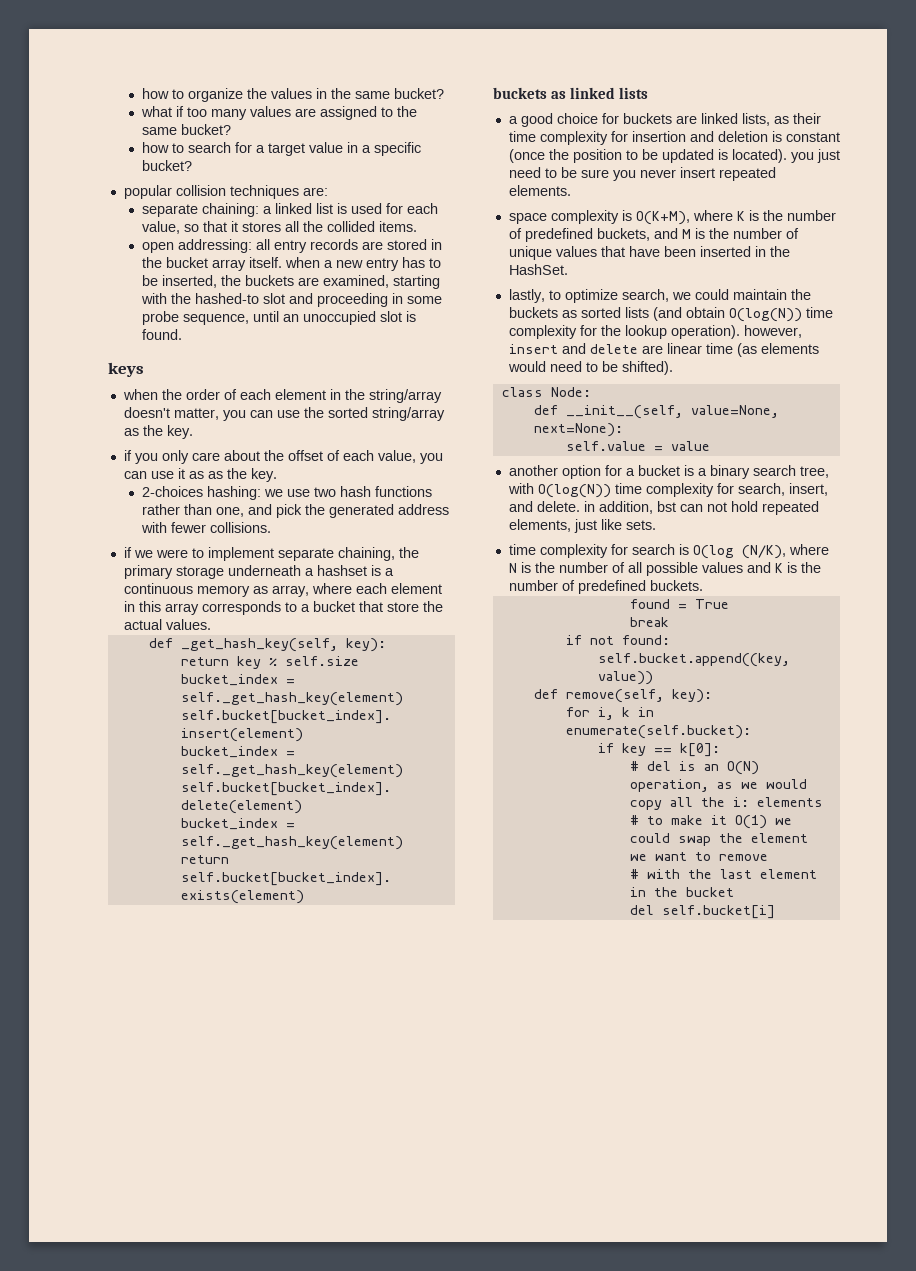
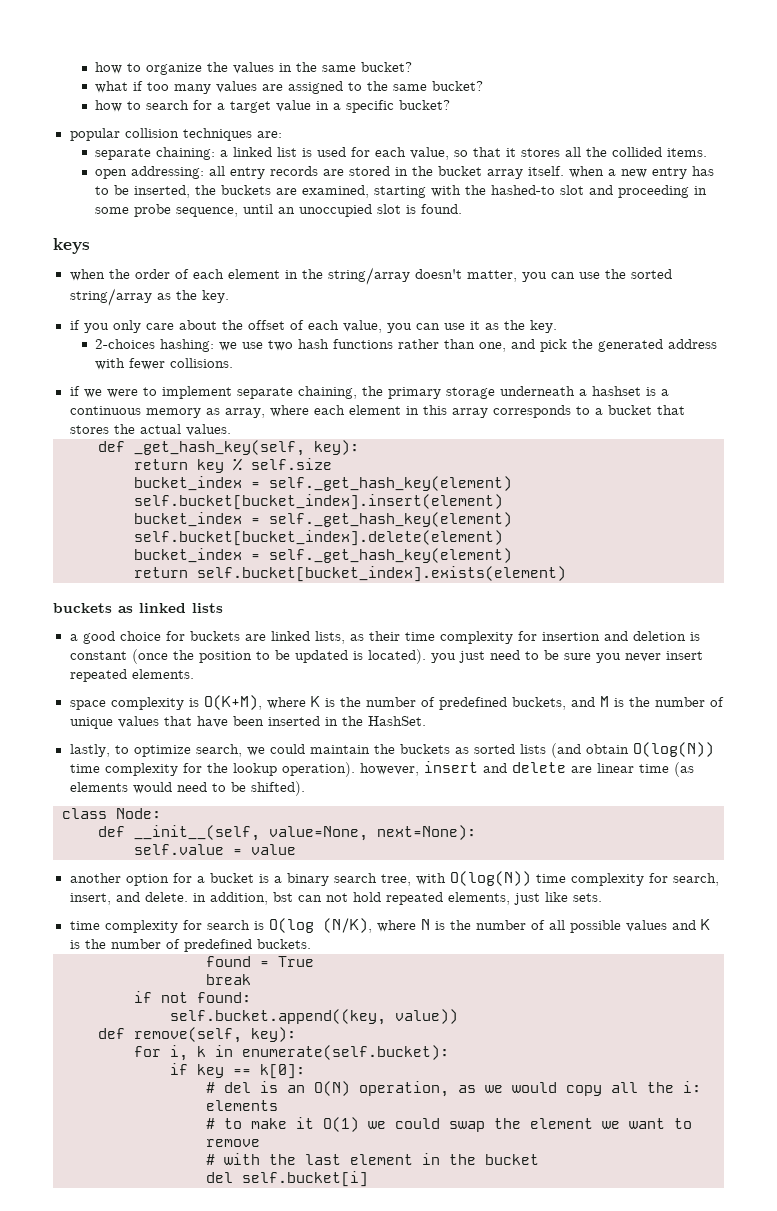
[207,471,223,479] as -> (499, 326) none
[386,602,419,612] store -> [69,425,109,434] stores

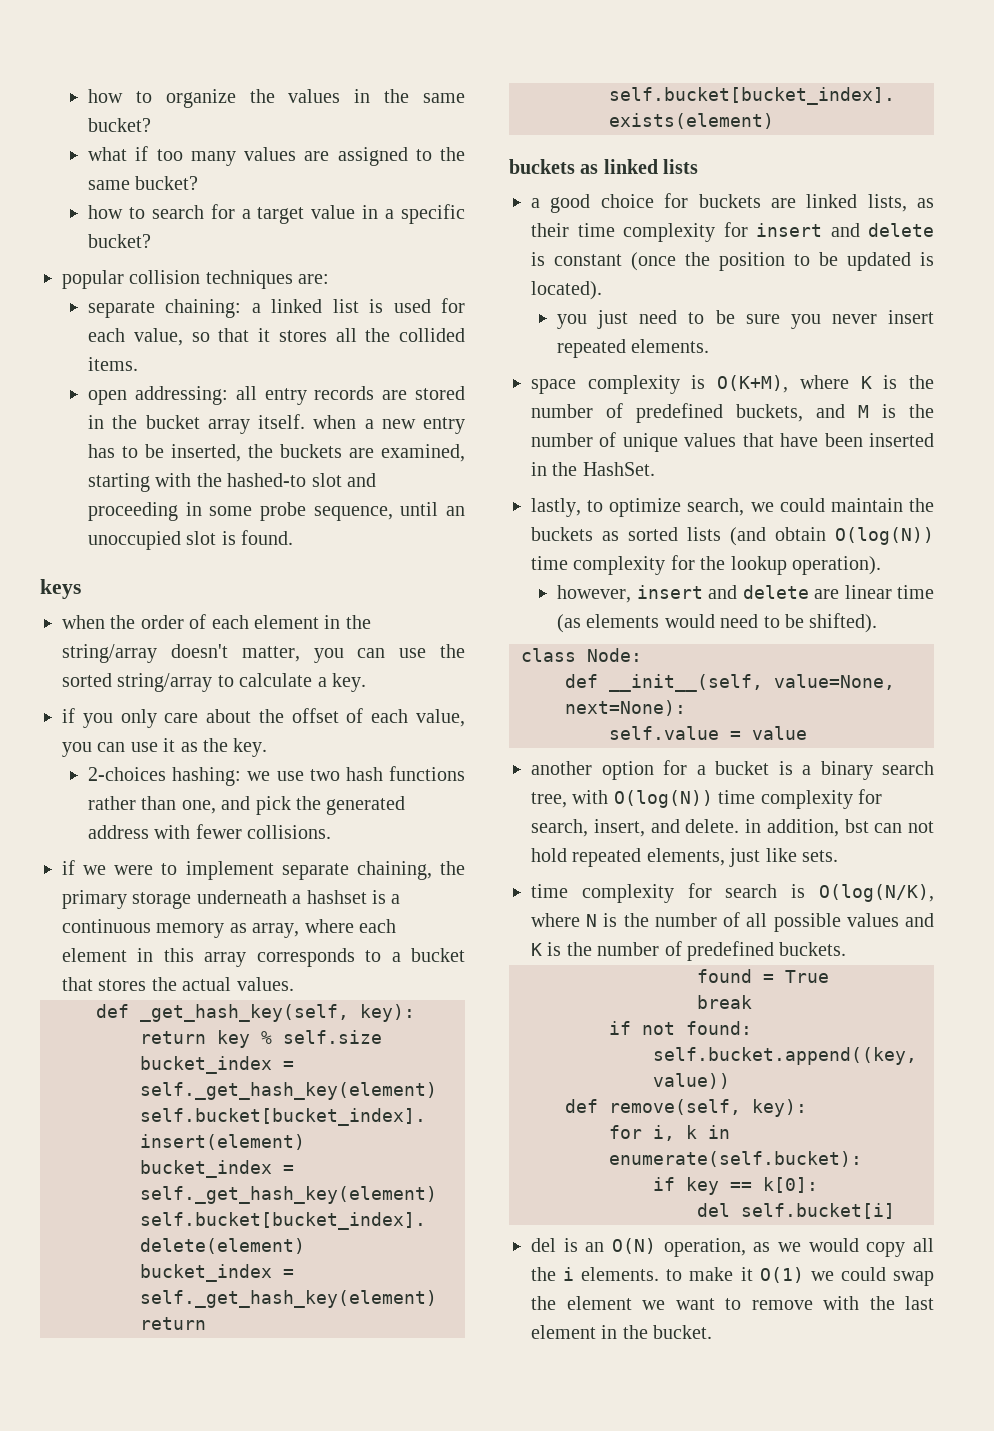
[156,290,197,300] as the -> [217,673,327,687] to calculate a
[541,631,686,641] insertion and deletion -> [756,223,934,237] insert and delete
(426, 656) none -> (602, 290) //
(355, 769) none -> (881, 565) //
[268,918,372,933] O(log (N/K), -> [819,884,934,902] O(log(N/K),
[206,1082,215,1093] # -> [697,1203,895,1219] del self.bucket[i] //
[683,1081,701,1093] [206,1100,278,1111] [206,1118,215,1129] i: elements // # -> [563,1267,660,1281] i elements.
[206,1154,215,1165] // # -> (813, 1305) none
[485,1154,539,1165] [206,1171,368,1187] bucket // del self.bucket[i] -> [653,1325,713,1339] bucket.

